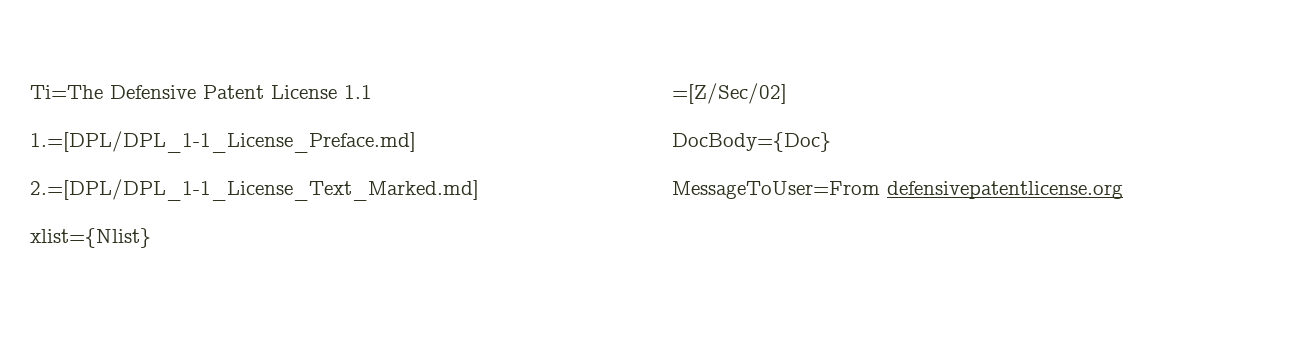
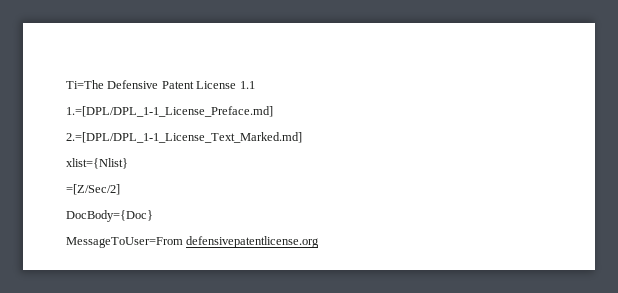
[672,83,787,104] =[Z/Sec/02] -> [66,184,120,195] =[Z/Sec/2]

